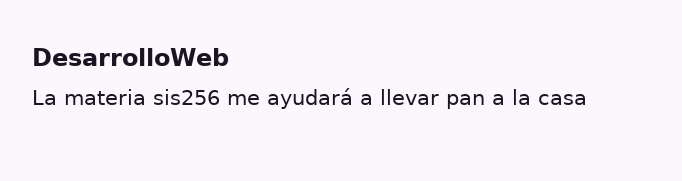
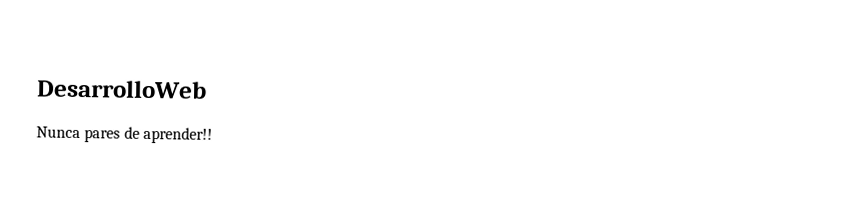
[32,88,587,109] La materia sis256 me ayudará a llevar pan a la casa -> [36,126,213,144] Nunca pares de aprender!!

